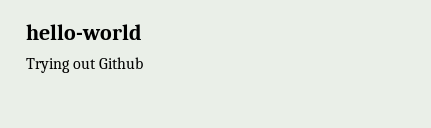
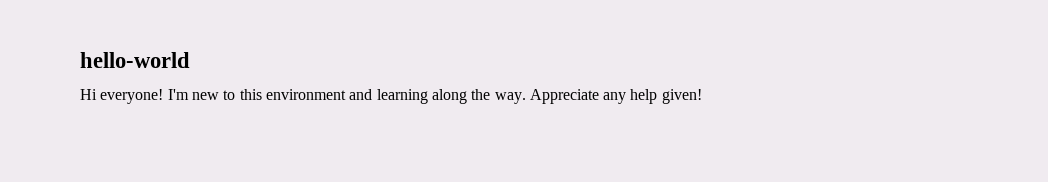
[26,57,144,73] Trying out Github -> [80,89,702,104] Hi everyone! I'm new to this environment and learning along the way. Appreciate any help given!

